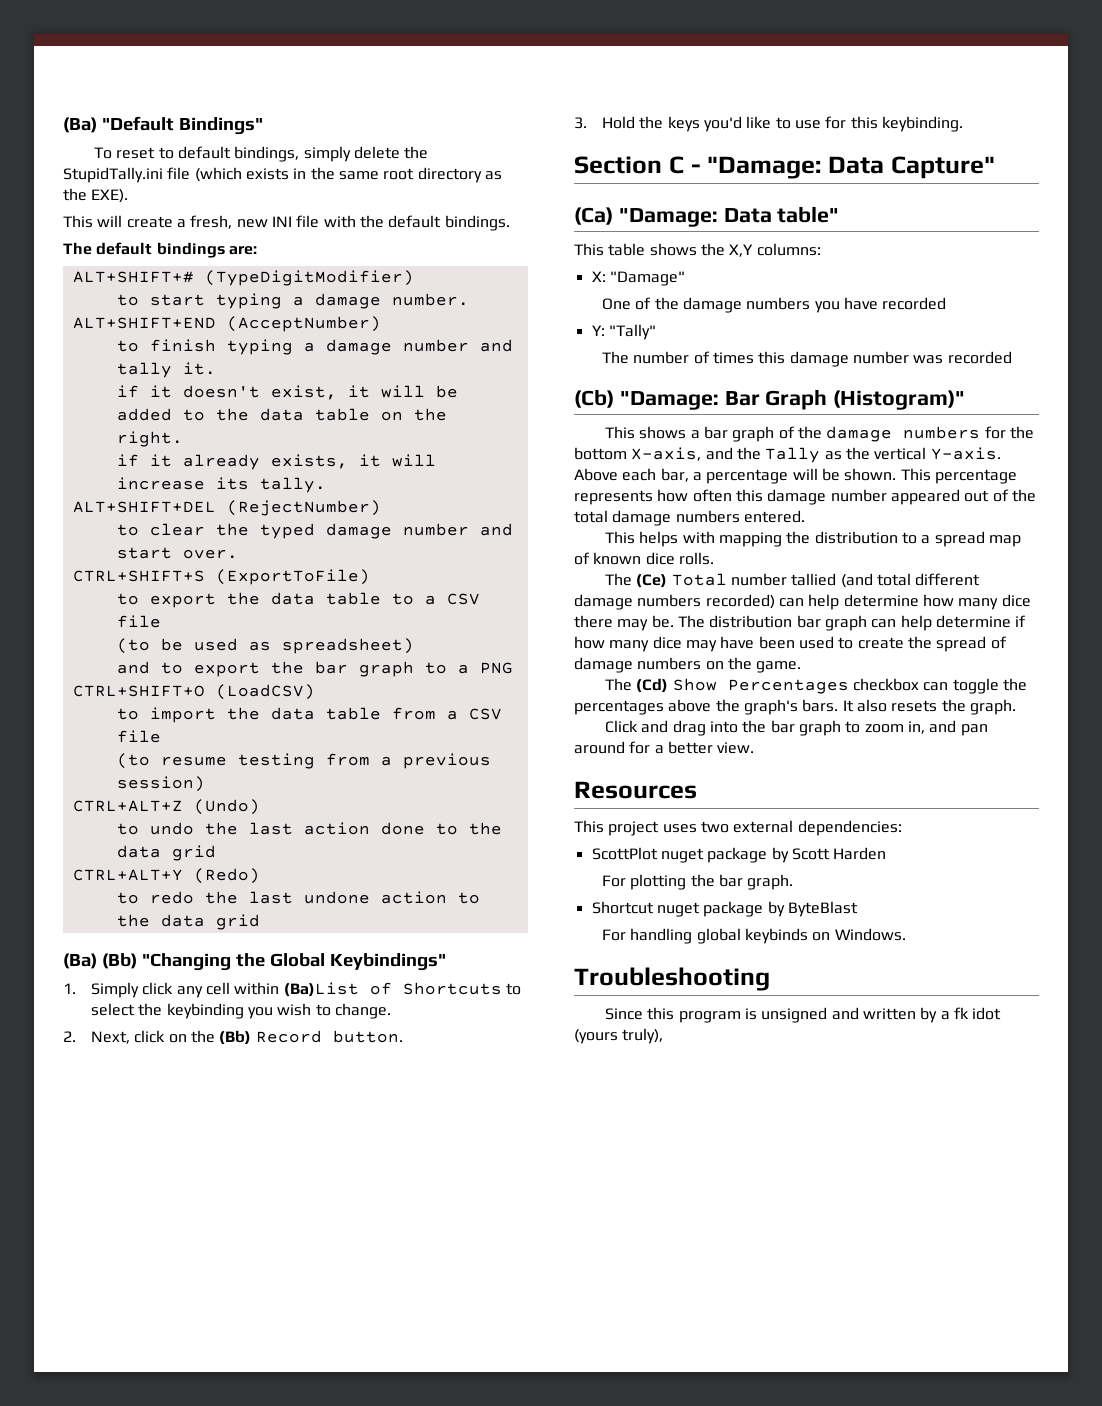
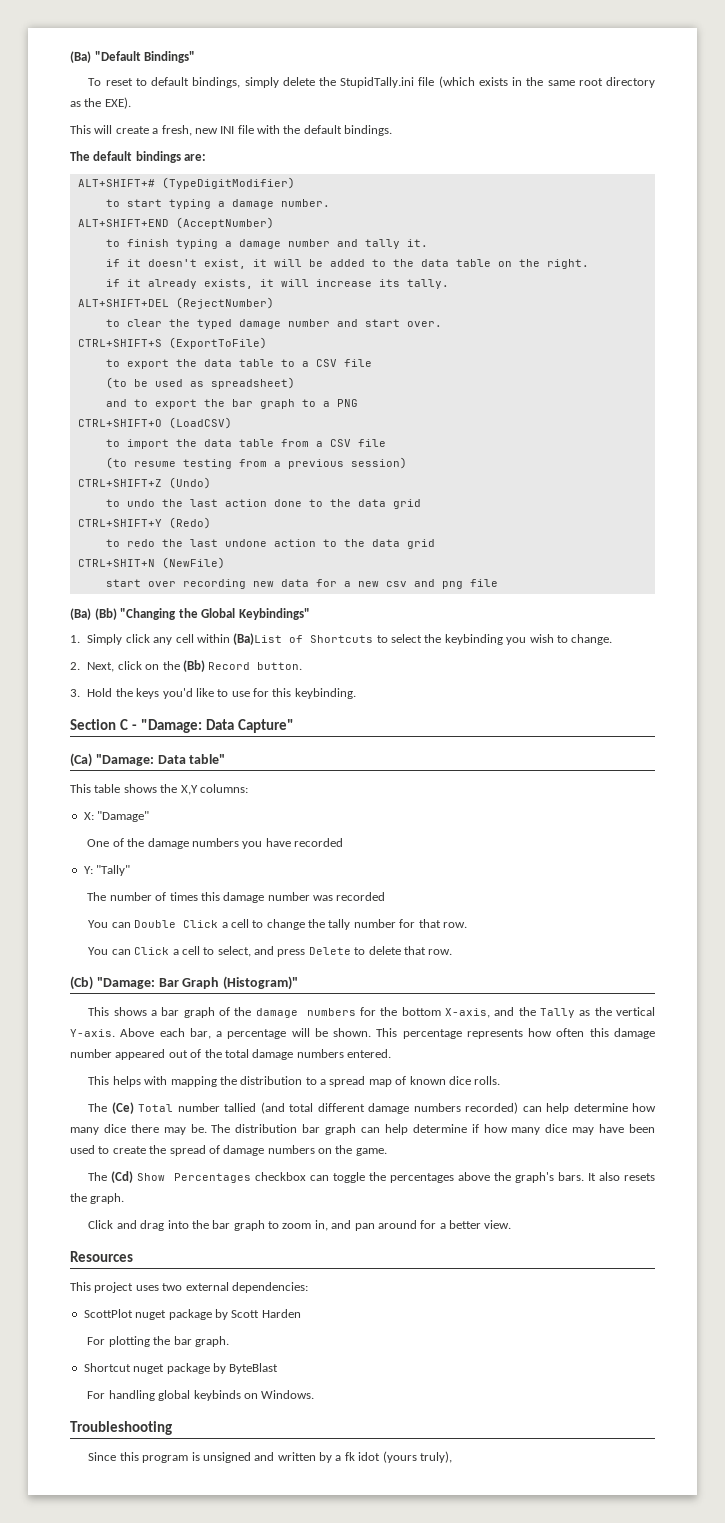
[72,800,183,812] CTRL+ALT+Z -> [77,479,162,487] CTRL+SHIFT+Z
[72,869,183,881] CTRL+ALT+Y -> [77,519,162,527] CTRL+SHIFT+Y
(260, 922) none -> [77,557,225,569] [105,579,498,589] // CTRL+SHIT+N (NewFile) // start over recording new data for a new csv and png file
(1012, 357) none -> [88,919,467,930] [88,946,453,957] // You can Double Click a cell to change the tally number for that row. // You can Click a cell to select, and press Delete to delete that row.

